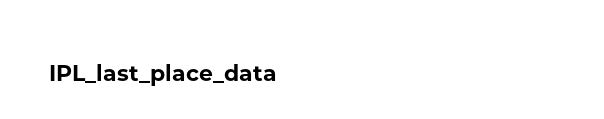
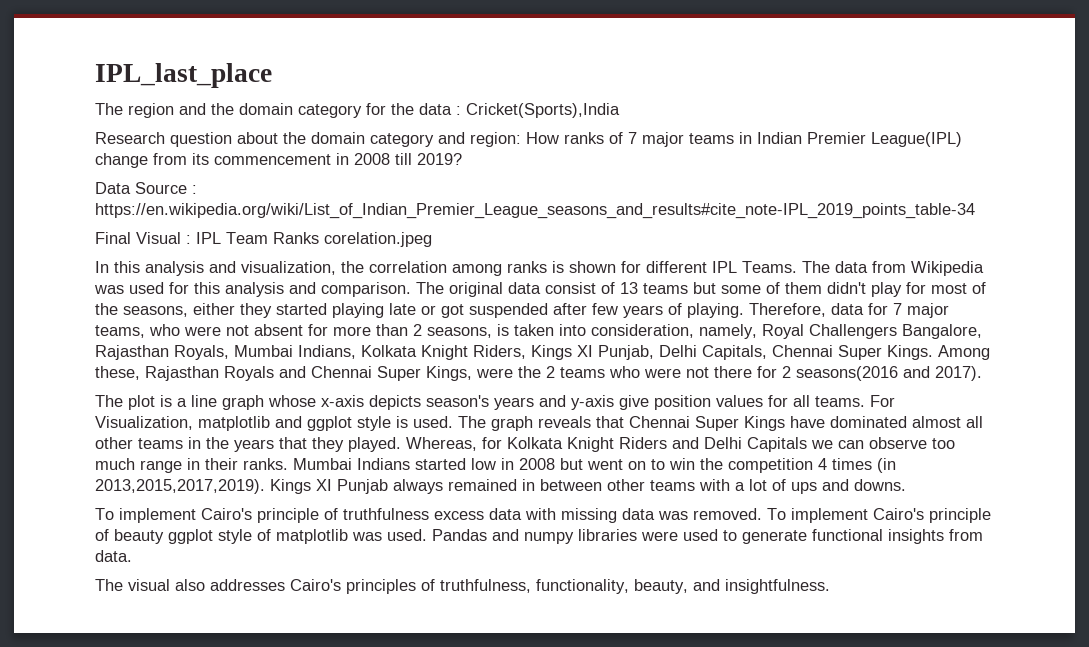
[49,64,277,86] IPL_last_place_data -> [95,63,272,88] [95,103,620,118] [95,132,962,147] [95,153,462,168] [95,182,197,194] [95,203,975,219] [95,232,432,247] [95,261,984,276] [94,282,986,297] [95,303,949,318] [95,324,982,339] [95,345,990,360] [95,366,982,381] [95,395,895,410] [95,416,983,431] [95,437,955,452] [95,458,896,473] [95,479,906,494] [95,508,991,523] [95,529,983,544] [95,550,132,562] [95,579,830,594] IPL_last_place // The region and the domain category for the data : Cricket(Sports),India // Research question about the domain category and region: How ranks of 7 major teams in Indian Premier League(IPL) change from its commencement in 2008 till 2019? // Data Source : https://en.wikipedia.org/wiki/List_of_Indian_Premier_League_seasons_and_results#cite_note-IPL_2019_points_table-34 // Final Visual : IPL Team Ranks corelation.jpeg // In this analysis and visualization, the correlation among ranks is shown for different IPL Teams. The data from Wikipedia was used for this analysis and comparison. The original data consist of 13 teams but some of them didn't play for most of the seasons, either they started playing late or got suspended after few years of playing. Therefore, data for 7 major teams, who were not absent for more than 2 seasons, is taken into consideration, namely, Royal Challengers Bangalore, Rajasthan Royals, Mumbai Indians, Kolkata Knight Riders, Kings XI Punjab, Delhi Capitals, Chennai Super Kings. Among these, Rajasthan Royals and Chennai Super Kings, were the 2 teams who were not there for 2 seasons(2016 and 2017). // The plot is a line graph whose x-axis depicts season's years and y-axis give position values for all teams. For Visualization, matplotlib and ggplot style is used. The graph reveals that Chennai Super Kings have dominated almost all other teams in the years that they played. Whereas, for Kolkata Knight Riders and Delhi Capitals we can observe too much range in their ranks. Mumbai Indians started low in 2008 but went on to win the competition 4 times (in 2013,2015,2017,2019). Kings XI Punjab always remained in between other teams with a lot of ups and downs. // To implement Cairo's principle of truthfulness excess data with missing data was removed. To implement Cairo's principle of beauty ggplot style of matplotlib was used. Pandas and numpy libraries were used to generate functional insights from data. // The visual also addresses Cairo's principles of truthfulness, functionality, beauty, and insightfulness.

